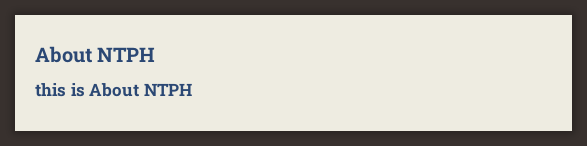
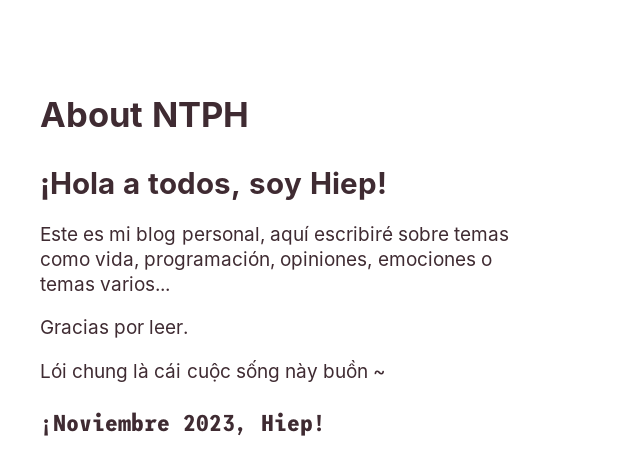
[35,83,192,97] this is About NTPH -> [40,171,387,200] [40,225,510,245] [40,251,492,270] [40,276,171,291] [40,319,189,338] [40,360,387,382] [40,412,326,436] ¡Hola a todos, soy Hiep! // Este es mi blog personal, aquí escribiré sobre temas como vida, programación, opiniones, emociones o temas varios... // Gracias por leer. // Lói chung là cái cuộc sống này buồn ~ // ¡Noviembre 2023, Hiep!

